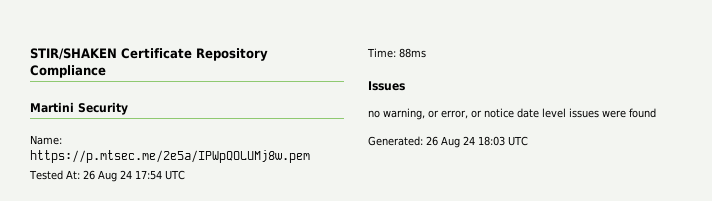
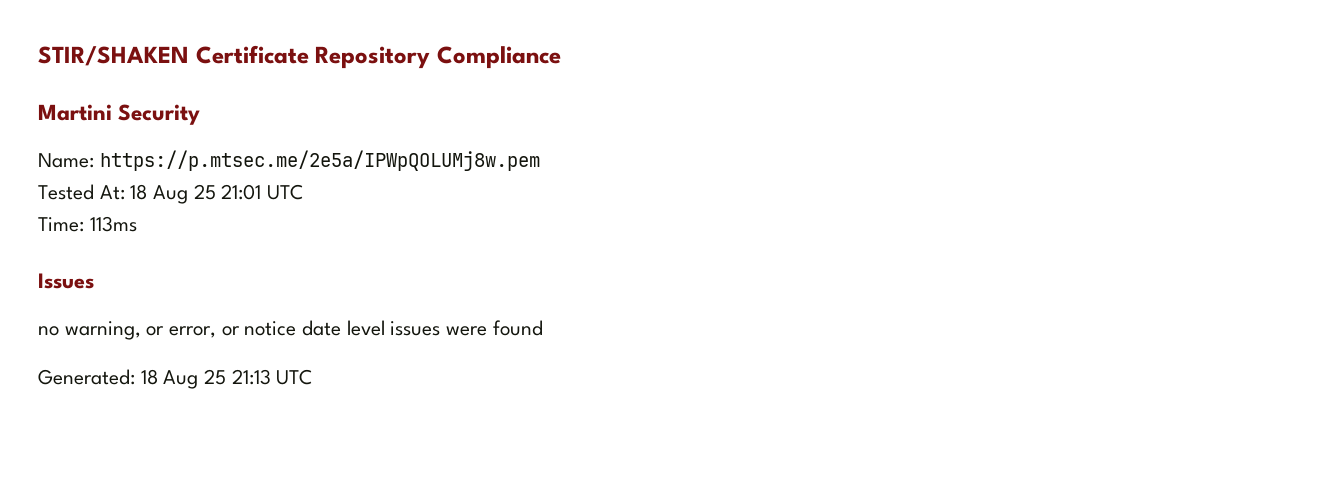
[82,170,162,182] 26 Aug 24 17:54 -> [130,184,262,204] 18 Aug 25 21:01
[399,48,426,58] 88ms -> [89,216,137,232] 113ms
[426,136,505,148] 26 Aug 24 18:03 -> [140,369,271,389] 18 Aug 25 21:13

